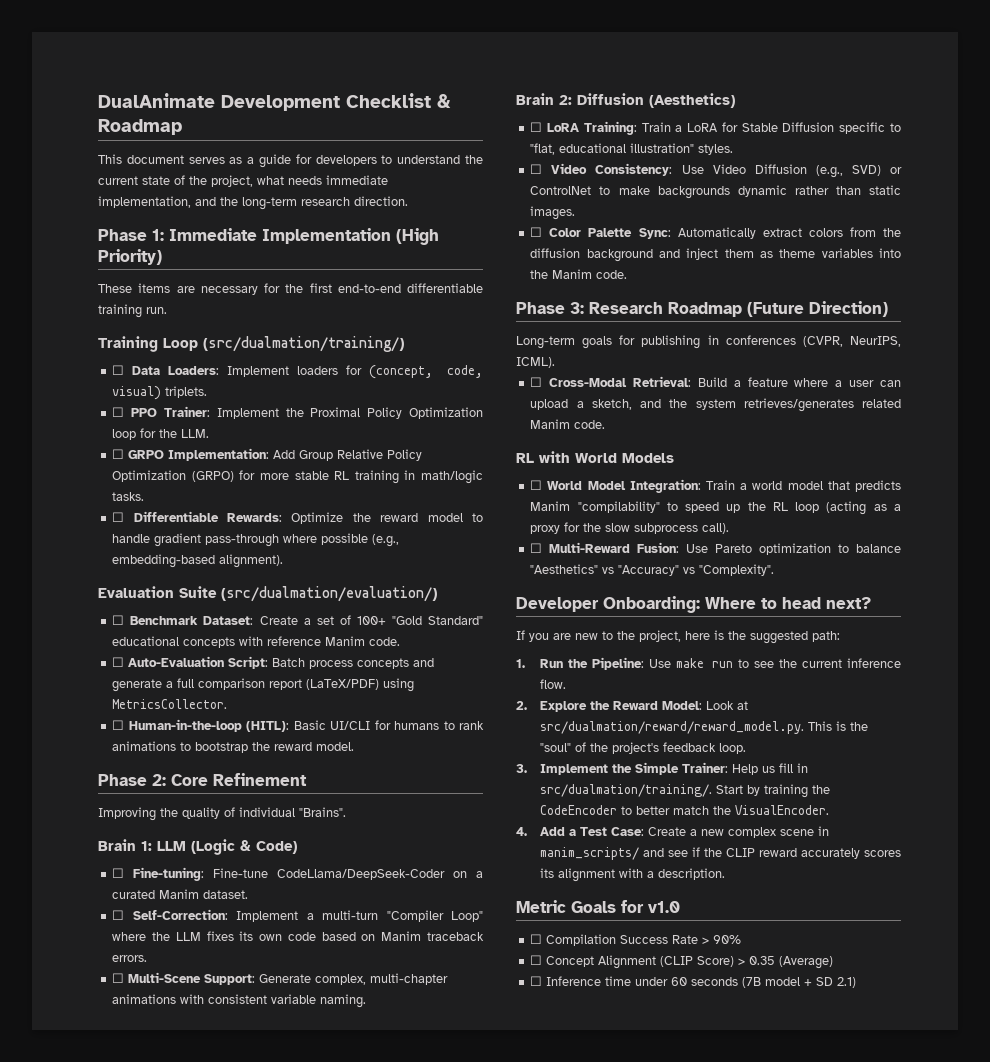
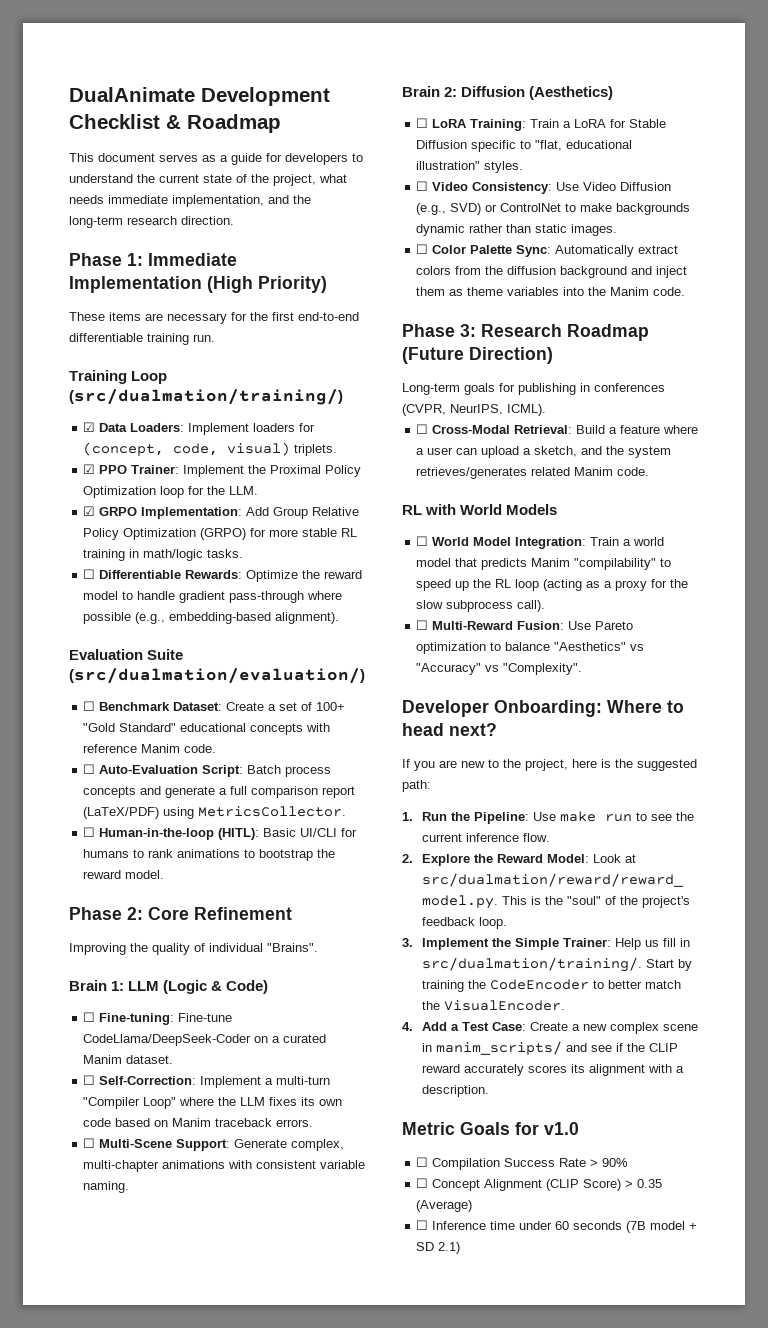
[112,365,125,375] ☐ -> [83,422,96,432] ☑
[112,407,125,417] ☐ -> [83,464,96,474] ☑
[112,449,125,459] ☐ -> [83,506,96,516] ☑

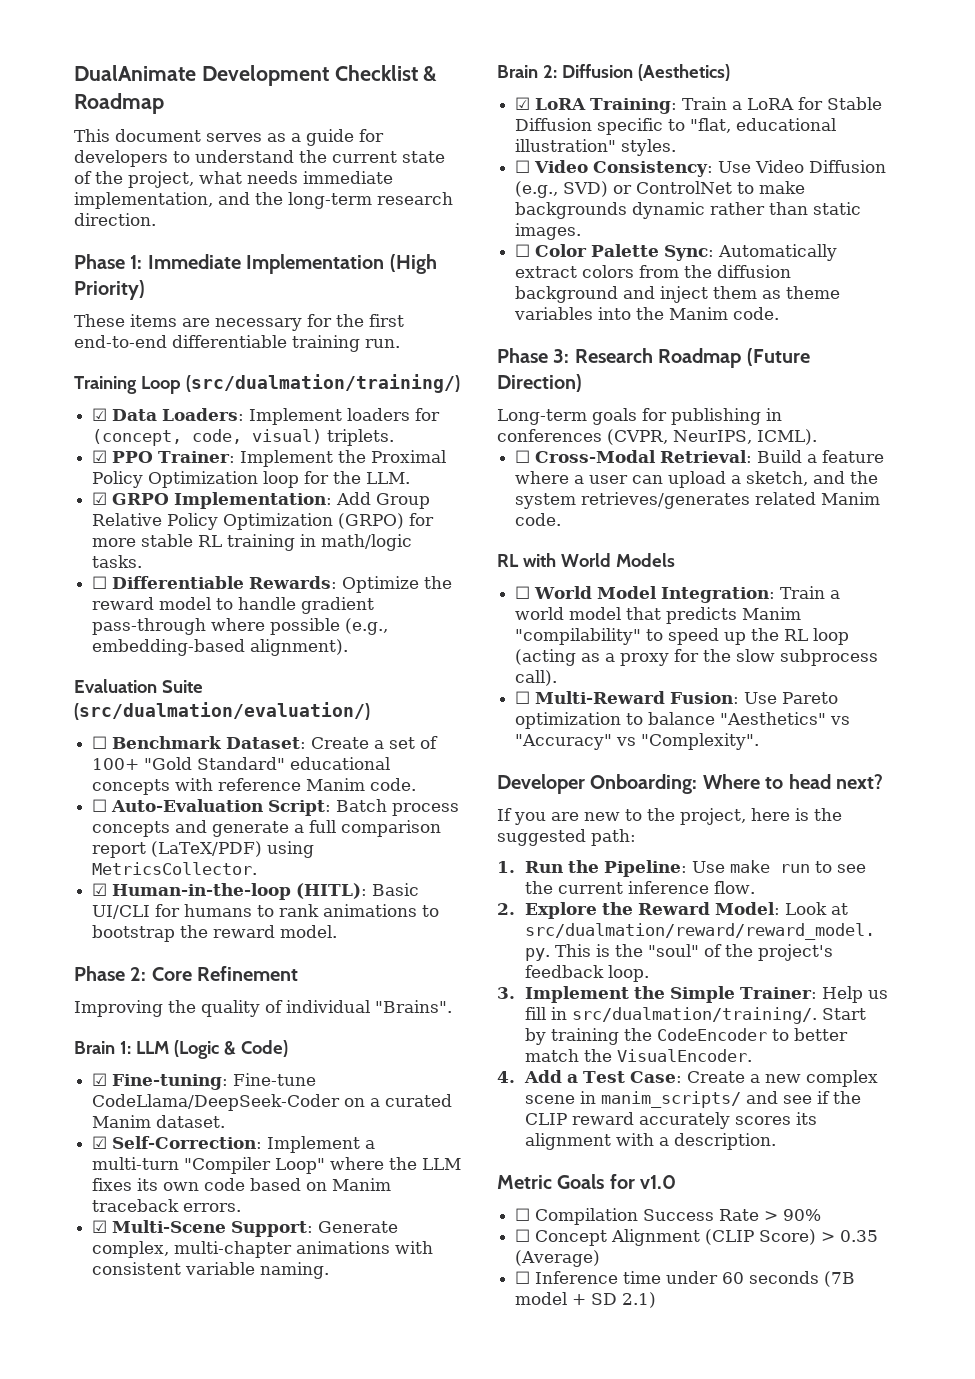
[83,827,96,837] ☐ -> [92,883,108,896] ☑
[83,1012,96,1022] ☐ -> [92,1073,108,1086] ☑
[83,1075,96,1085] ☐ -> [92,1136,108,1149] ☑
[83,1138,96,1148] ☐ -> [92,1220,108,1233] ☑
[416,118,429,128] ☐ -> [515,97,531,110] ☑

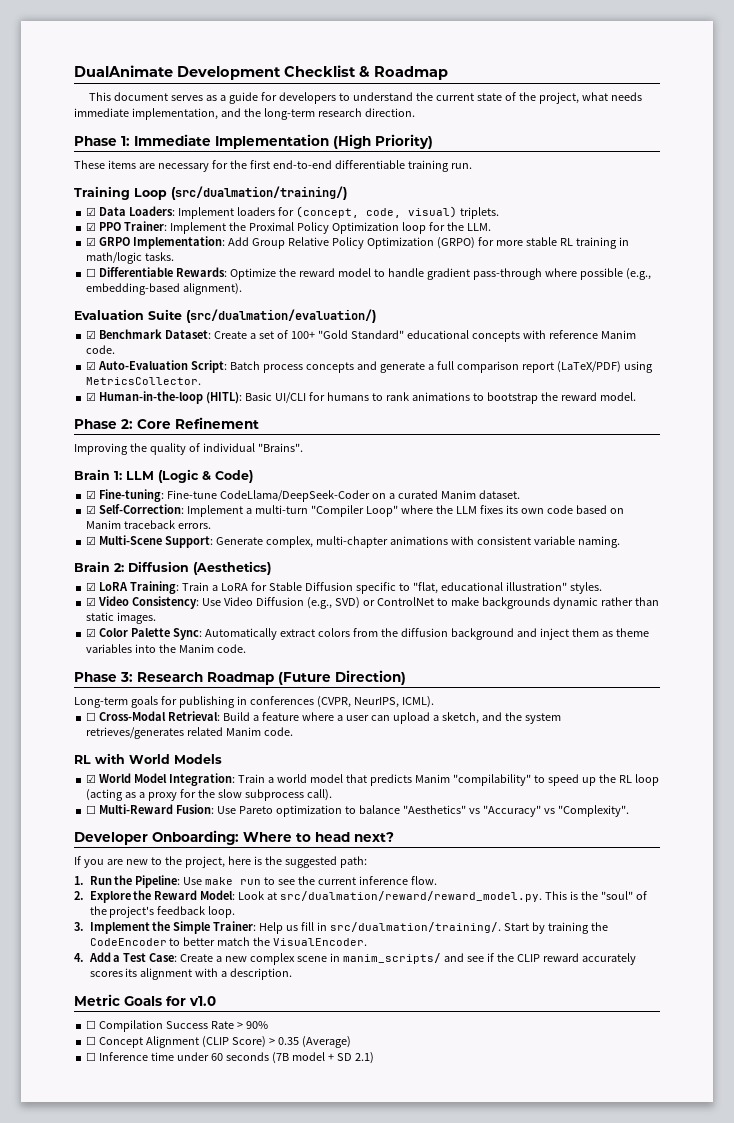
[92,736,108,749] ☐ -> [86,330,97,339] ☑
[92,799,108,812] ☐ -> [86,361,97,370] ☑
[515,160,531,173] ☐ -> [86,597,97,606] ☑
[515,244,531,257] ☐ -> [86,628,97,637] ☑
[515,586,531,599] ☐ -> [86,774,97,783] ☑

